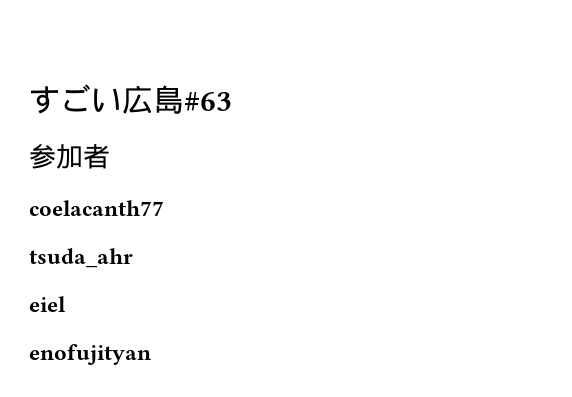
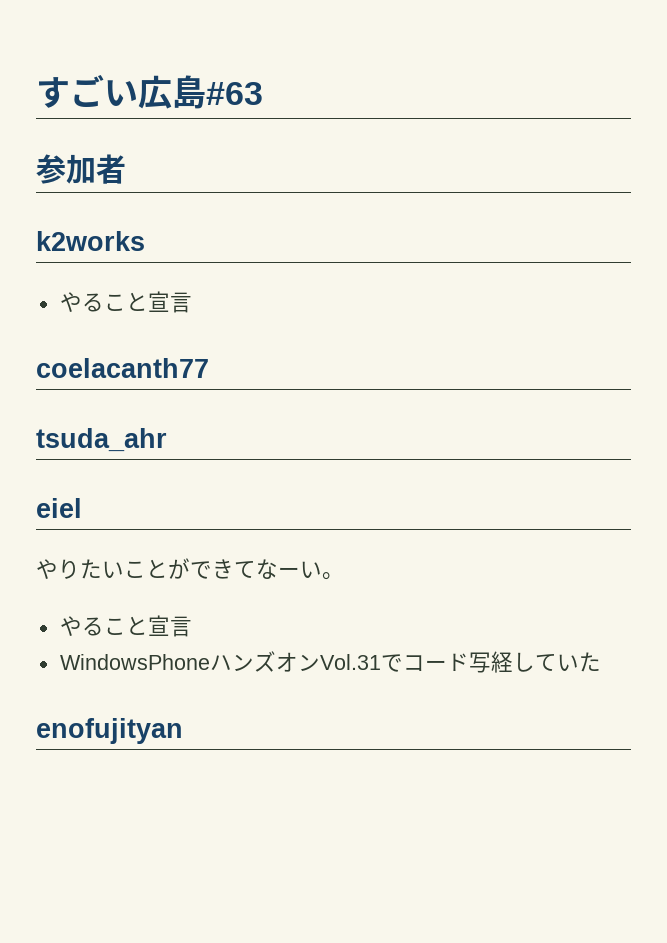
(110, 156) none -> [36,231,145,251] [59,291,192,313] // k2works // やること宣言
(66, 304) none -> [36,558,344,580] [59,615,192,637] [59,651,601,673] // やりたいことができてなーい。 // やること宣言 // WindowsPhoneハンズオンVol.31でコード写経していた

